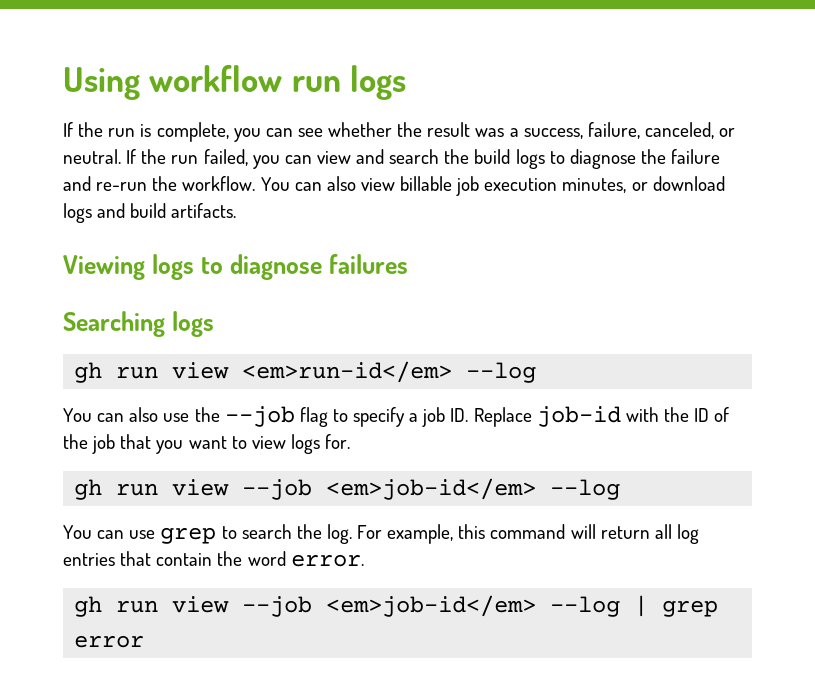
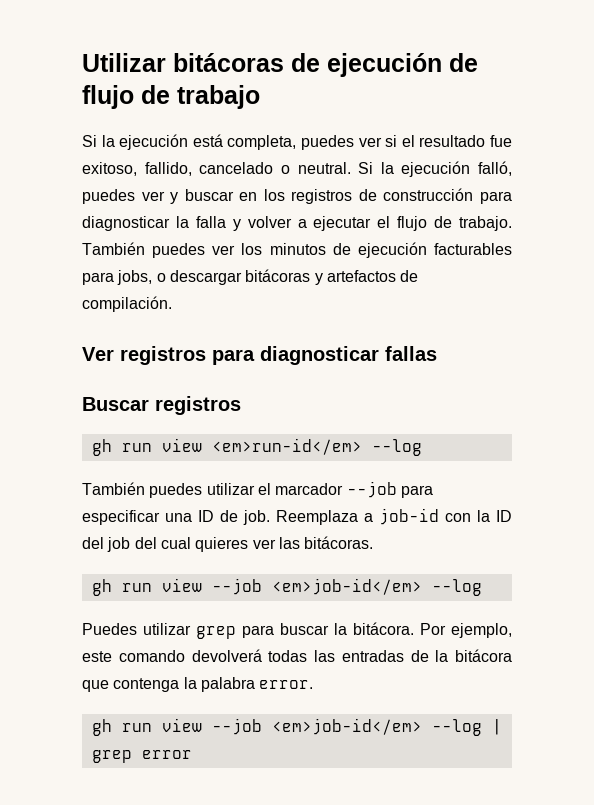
[63,65,406,100] [63,122,736,142] [63,149,721,169] [63,176,725,196] [63,203,237,223] [63,254,408,280] [63,311,214,337] Using workflow run logs // If the run is complete, you can see whether the result was a success, failure, canceled, or neutral. If the run failed, you can view and search the build logs to diagnose the failure and re-run the workflow. You can also view billable job execution minutes, or download logs and build artifacts. // Viewing logs to diagnose failures // Searching logs -> [82,53,478,77] [82,85,260,109] [82,134,513,150] [82,161,512,177] [82,188,512,204] [82,216,512,231] [82,242,512,258] [82,269,419,285] [82,296,172,312] [82,346,437,365] [82,396,241,415] Utilizar bitácoras de ejecución de flujo de trabajo // Si la ejecución está completa, puedes ver si el resultado fue exitoso, fallido, cancelado o neutral. Si la ejecución falló, puedes ver y buscar en los registros de construcción para diagnosticar la falla y volver a ejecutar el flujo de trabajo. También puedes ver los minutos de ejecución facturables para jobs, o descargar bitácoras y artefactos de compilación. // Ver registros para diagnosticar fallas // Buscar registros
[63,406,730,427] [63,434,351,454] You can also use the --job flag to specify a job ID. Replace job-id with the ID of the job that you want to view logs for. -> [82,481,433,498] [82,508,512,525] [82,536,374,552] También puedes utilizar el marcador --job para especificar una ID de job. Reemplaza a job-id con la ID del job del cual quieres ver las bitácoras.
[63,524,699,544] [63,551,286,566] You can use grep to search the log. For example, this command will return all log entries that contain the word -> [82,622,512,639] [82,649,512,662] [82,677,255,692] Puedes utilizar grep para buscar la bitácora. Por ejemplo, este comando devolverá todas las entradas de la bitácora que contenga la palabra

